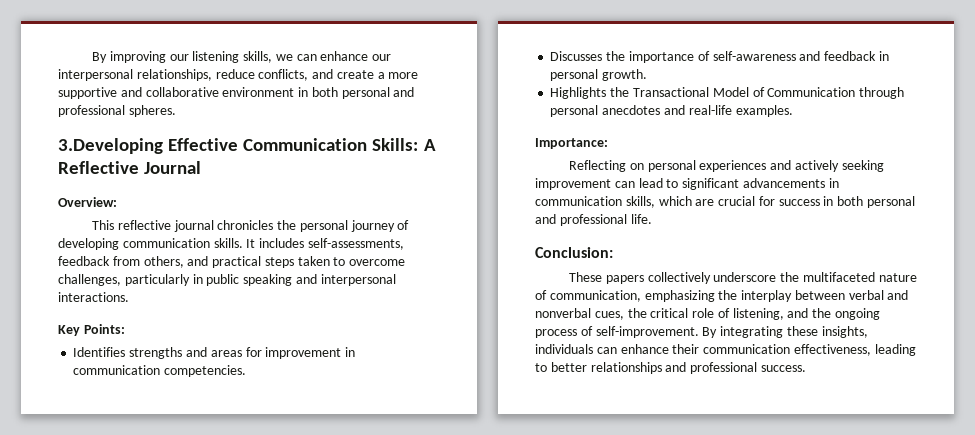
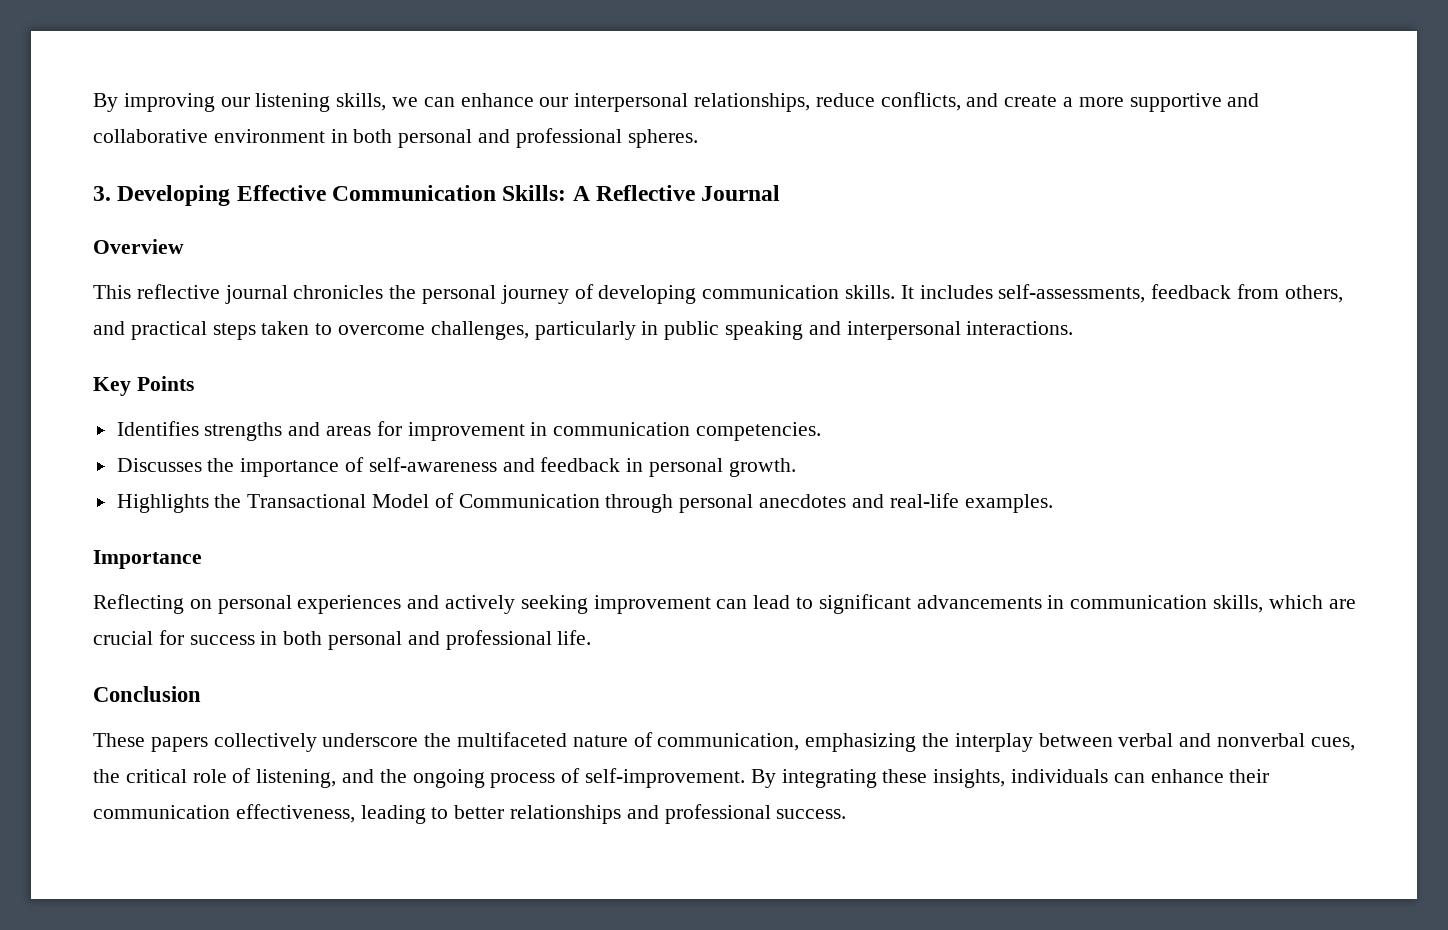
[58,138,163,154] 3.Developing -> [93,185,231,206] 3. Developing
[58,197,117,207] Overview: -> [93,239,184,254] Overview
[83,324,125,334] Points: -> [136,376,194,391] Points
[535,138,608,149] Importance: -> [93,550,202,569] Importance
[535,247,613,258] Conclusion: -> [93,686,201,702] Conclusion

